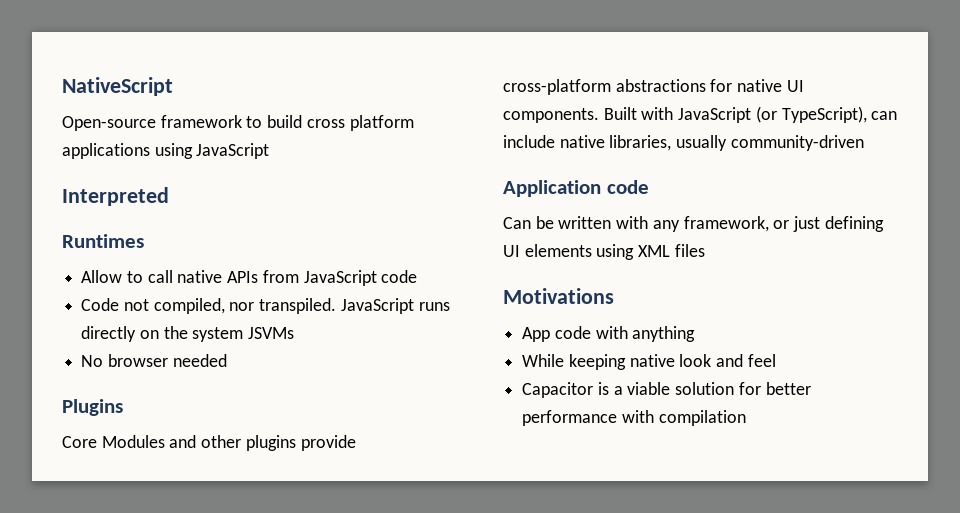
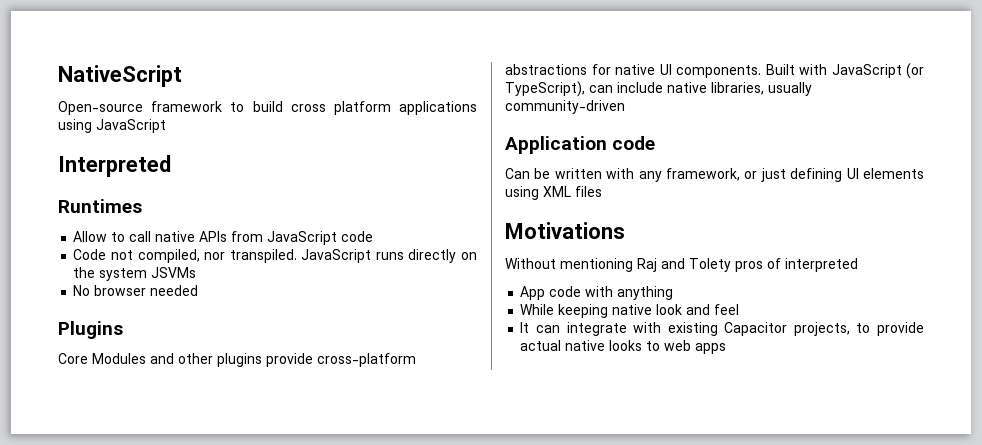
(614, 296) none -> [505,258,858,272] // Without mentioning Raj and Tolety pros of interpreted
[522,382,811,398] [522,410,746,426] Capacitor is a viable solution for better performance with compilation -> [520,322,924,336] [520,340,727,354] It can integrate with existing Capacitor projects, to provide actual native looks to web apps

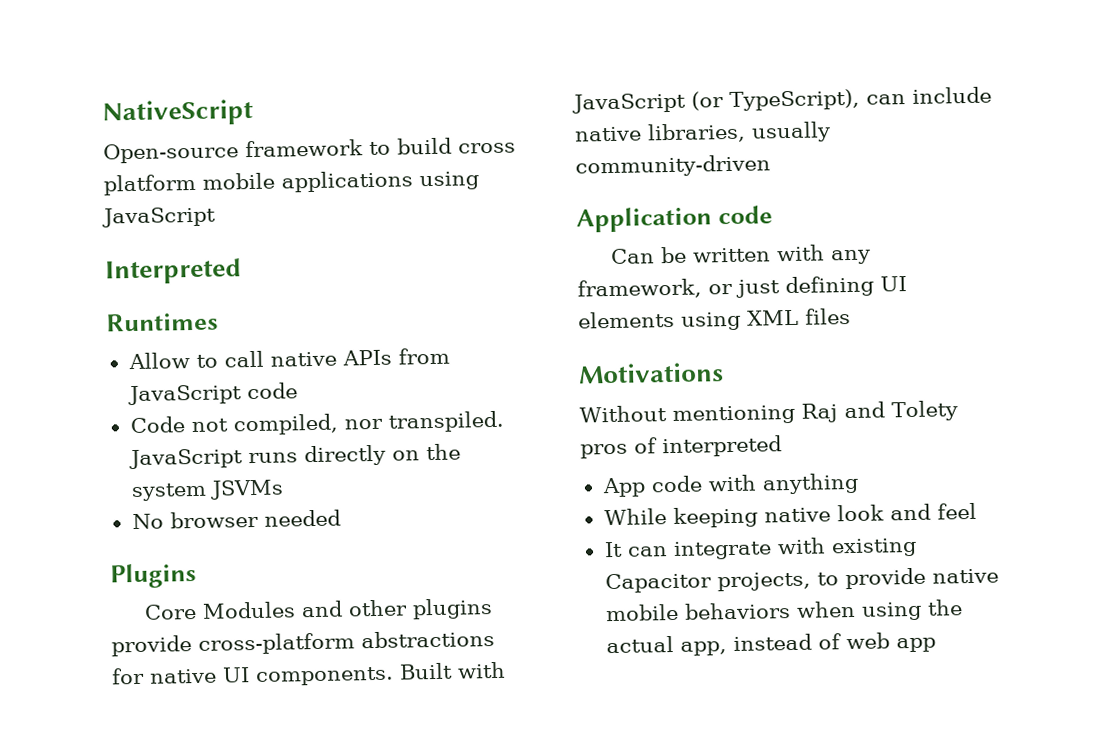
(391, 108) none -> [202,172,275,190] mobile
[520,340,727,354] actual native looks to web apps -> [931,568,999,584] [604,599,963,622] [605,632,936,656] native mobile behaviors when using the actual app, instead of web app

